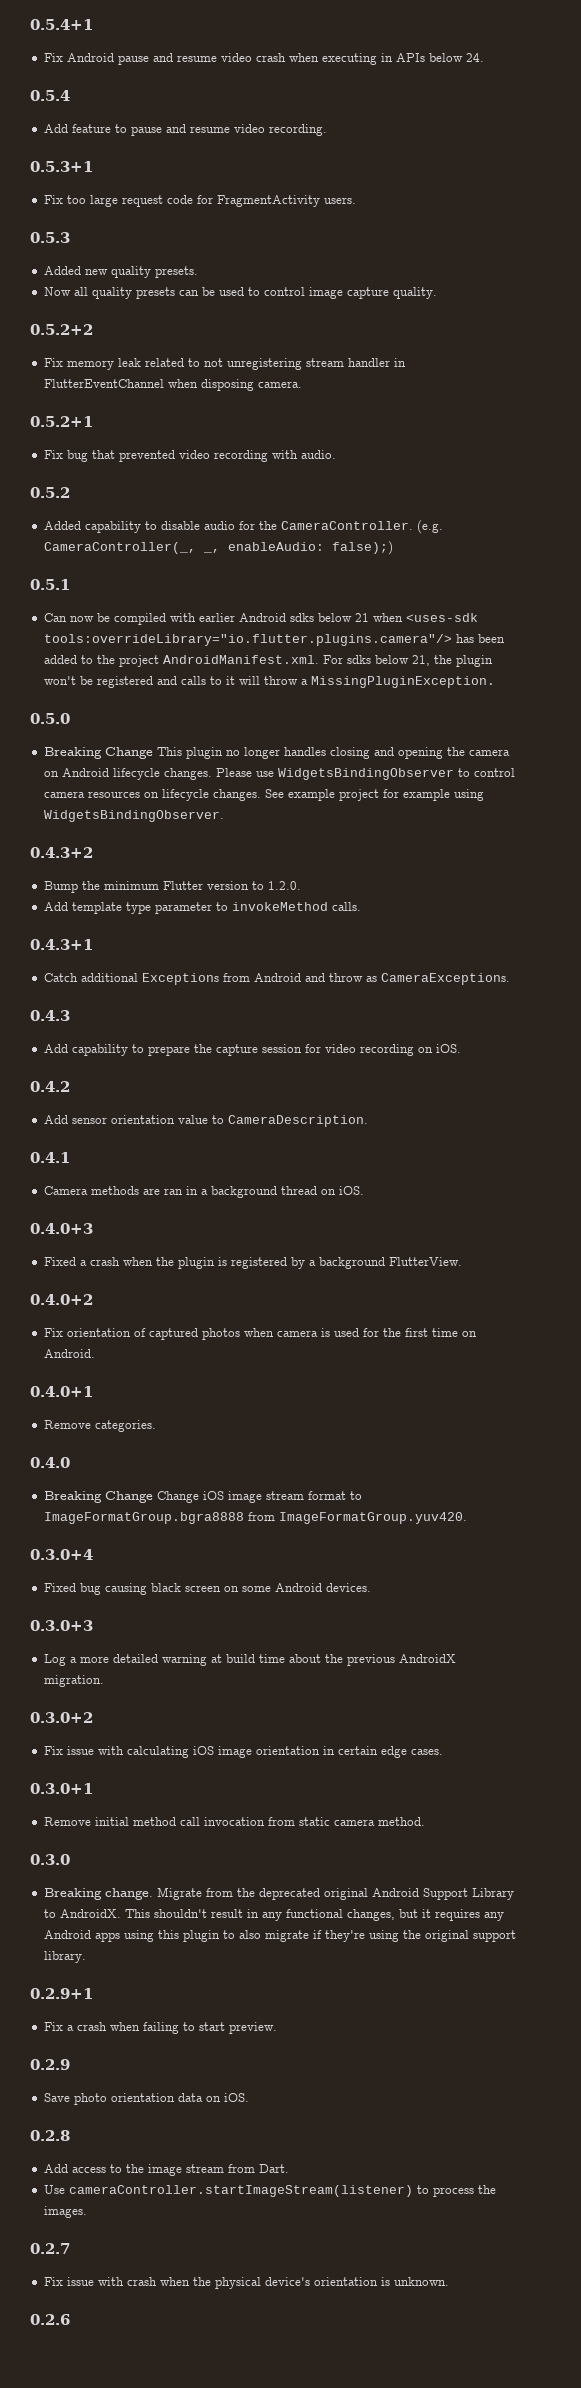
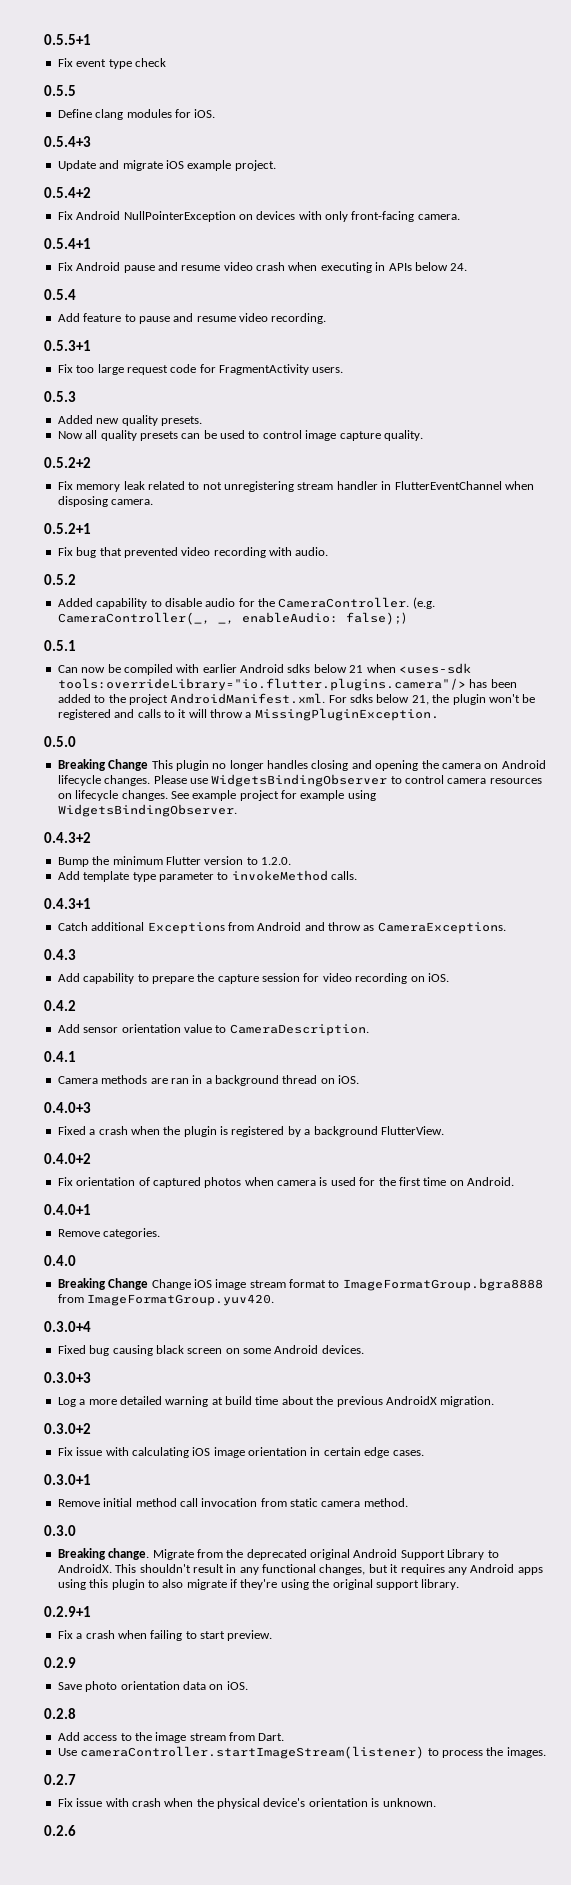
(30, 24) none -> [44,34,91,45] [57,58,166,69] [44,85,76,96] [57,109,216,120] [44,136,91,147] [57,160,276,171] [44,187,91,198] [57,211,460,222] 0.5.5+1 // Fix event type check // 0.5.5 // Define clang modules for iOS. // 0.5.4+3 // Update and migrate iOS example project. // 0.5.4+2 // Fix Android NullPointerException on devices with only front-facing camera. //

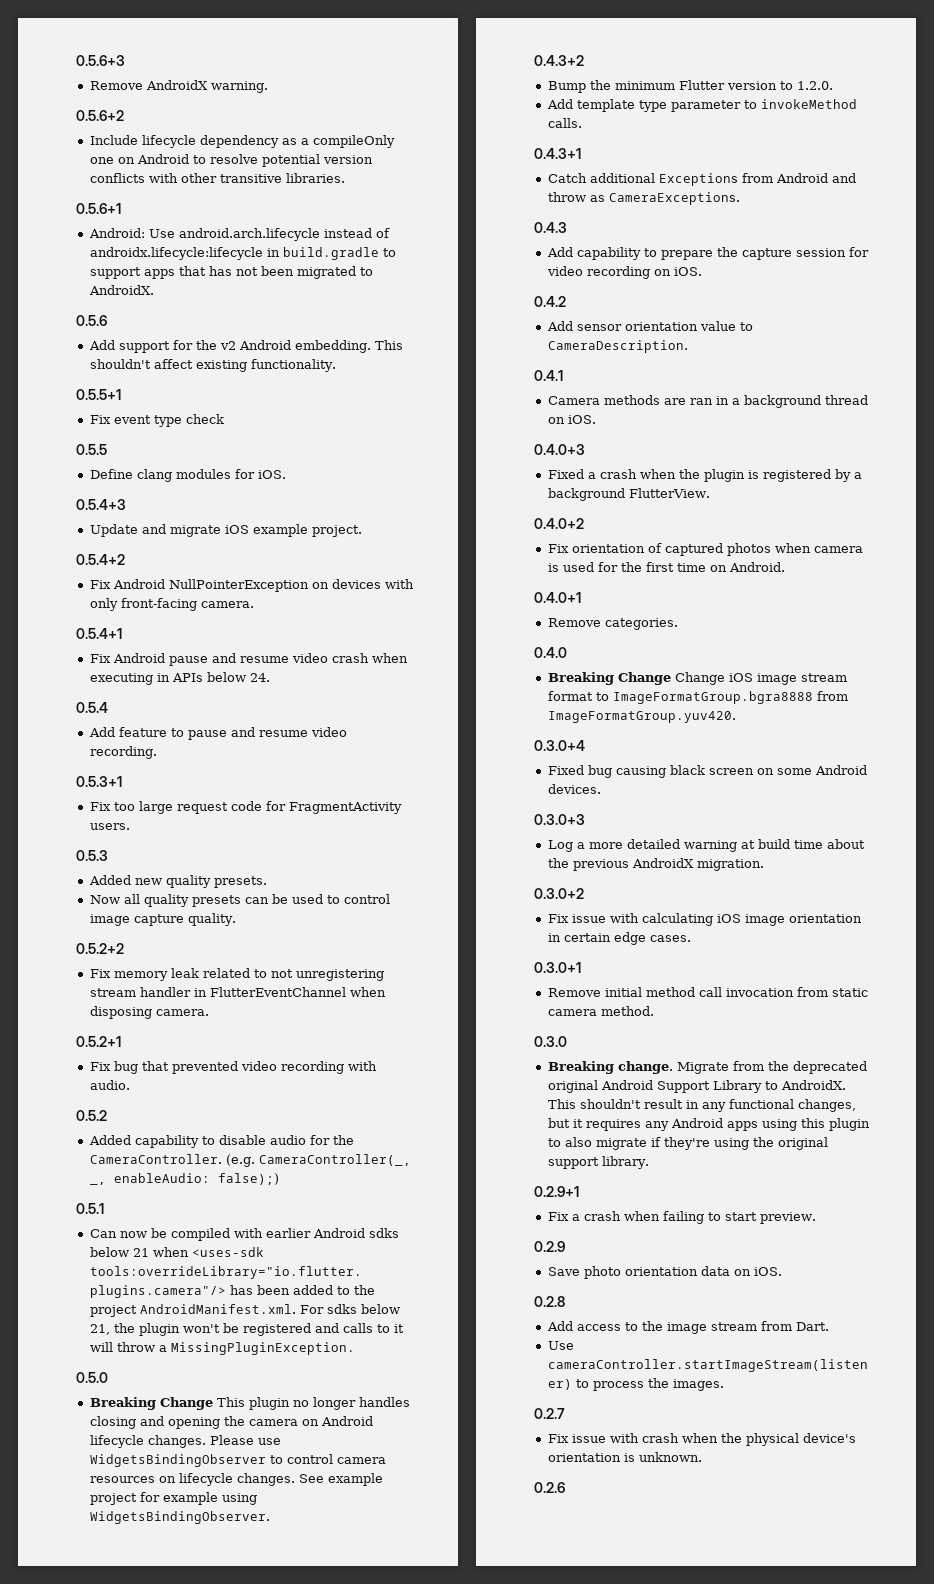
(44, 39) none -> [76,55,125,66] [89,80,268,93] [76,110,124,121] [89,135,395,148] [89,154,373,167] [89,173,345,183] [76,203,121,214] [88,228,390,241] [89,247,396,260] [89,266,373,279] [88,285,154,295] [76,315,107,326] [88,340,403,353] [89,359,336,372] 0.5.6+3 // Remove AndroidX warning. // 0.5.6+2 // Include lifecycle dependency as a compileOnly one on Android to resolve potential version conflicts with other transitive libraries. // 0.5.6+1 // Android: Use android.arch.lifecycle instead of androidx.lifecycle:lifecycle in build.gradle to support apps that has not been migrated to AndroidX. // 0.5.6 // Add support for the v2 Android embedding. This shouldn't affect existing functionality. //

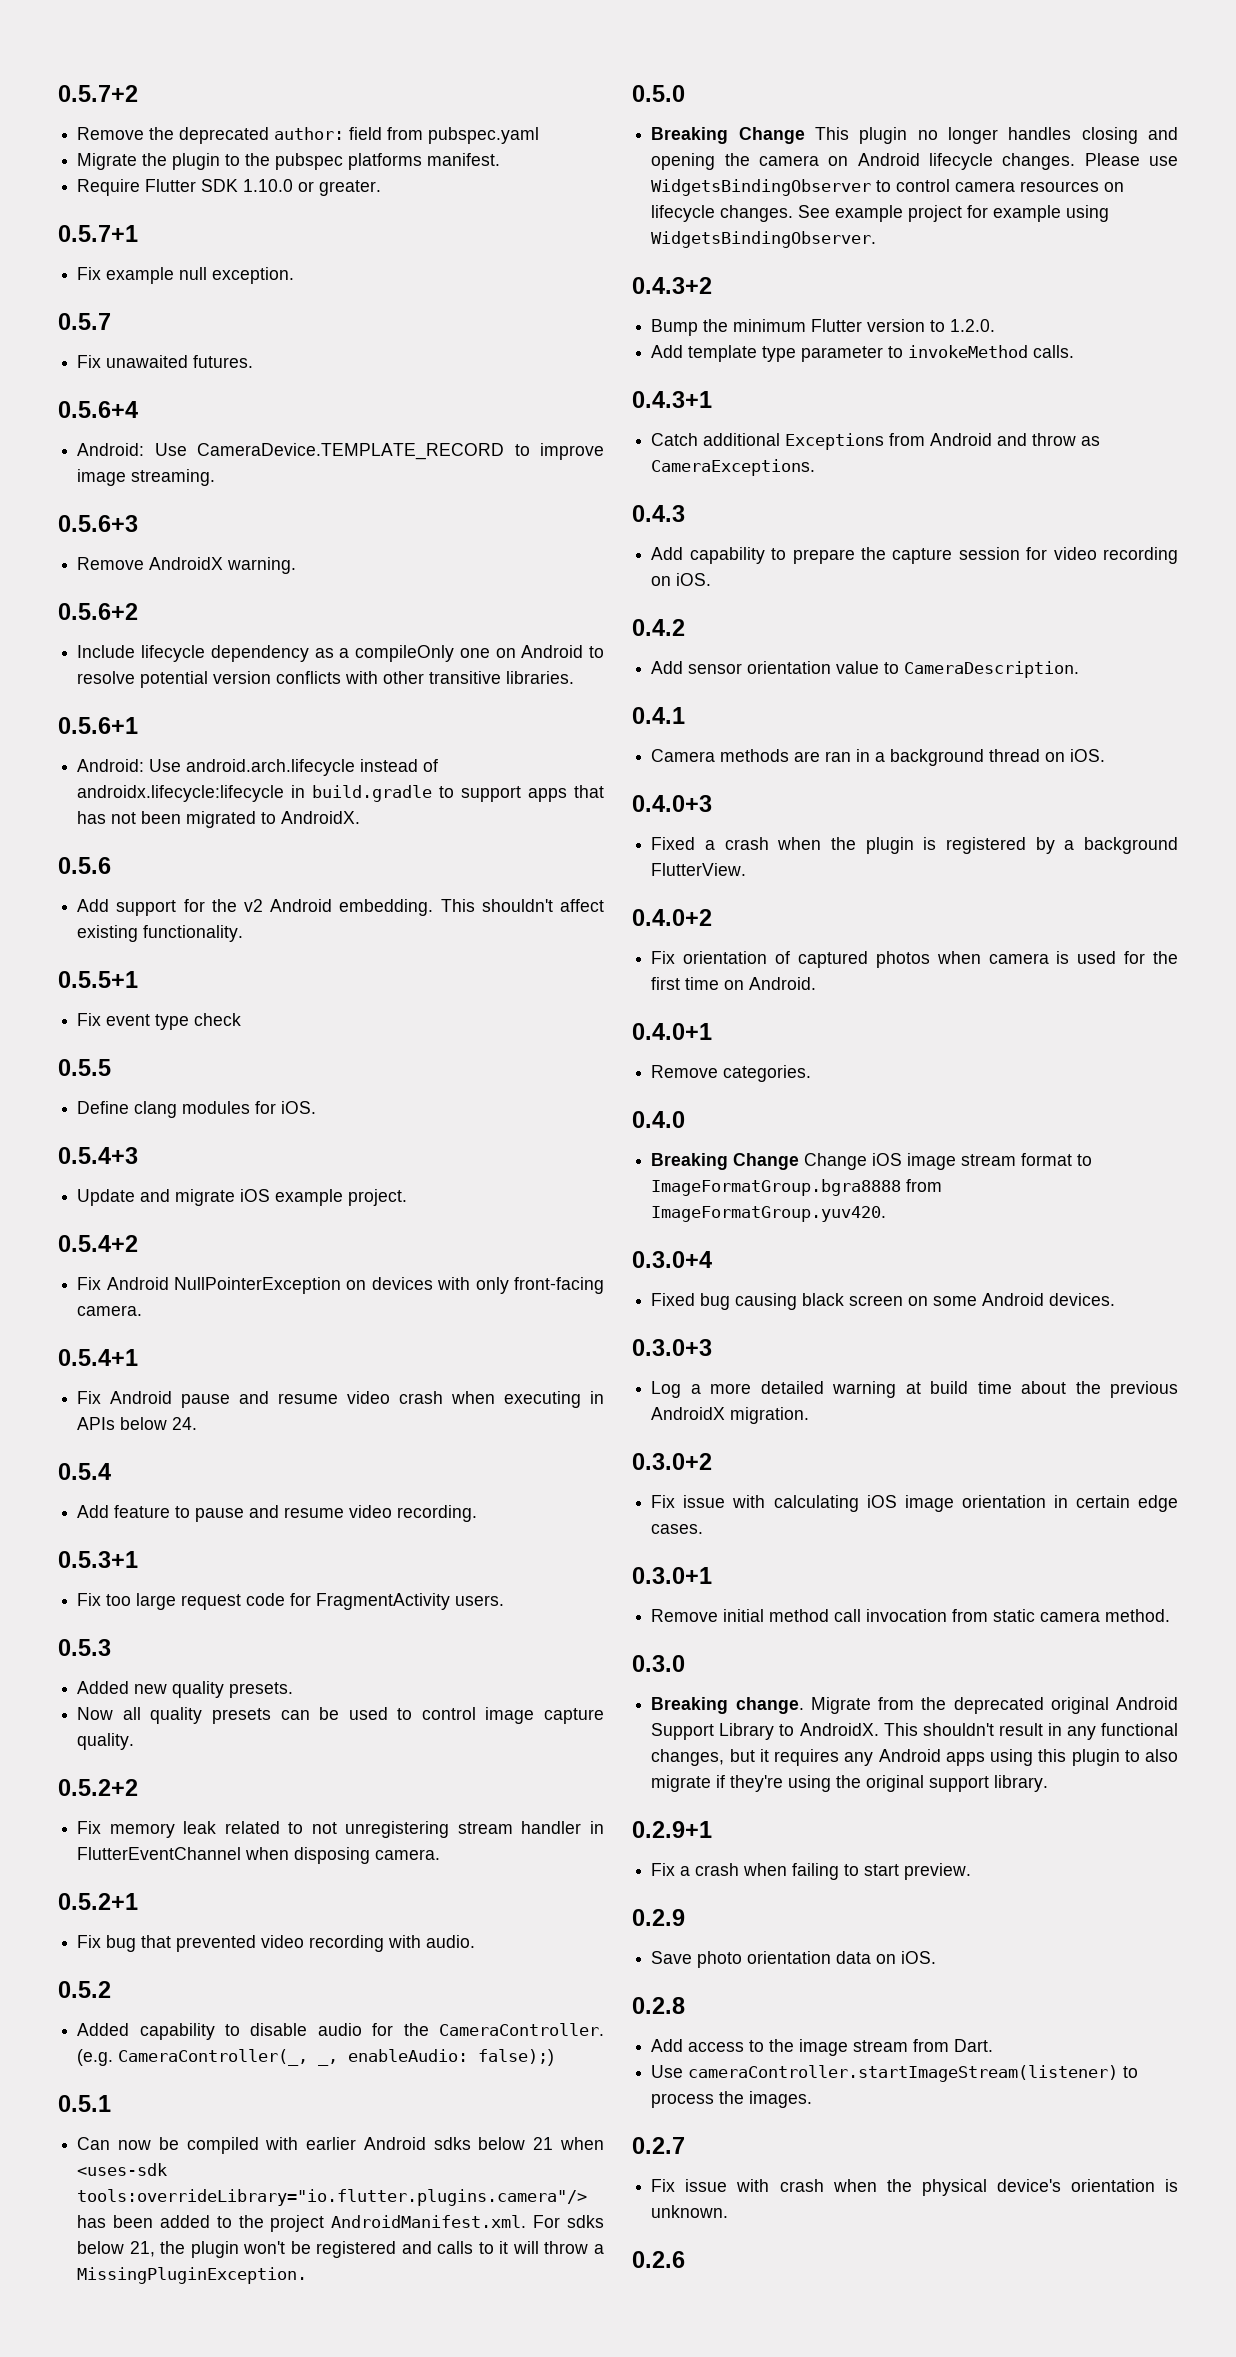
(76, 60) none -> [58,85,138,102] [77,127,540,144] [77,153,501,170] [77,179,382,196] [58,225,138,242] [77,267,295,284] [58,313,111,330] [77,355,254,368] [58,401,138,418] [77,443,604,460] [77,469,216,486] 0.5.7+2 // Remove the deprecated author: field from pubspec.yaml // Migrate the plugin to the pubspec platforms manifest. // Require Flutter SDK 1.10.0 or greater. // 0.5.7+1 // Fix example null exception. // 0.5.7 // Fix unawaited futures. // 0.5.6+4 // Android: Use CameraDevice.TEMPLATE_RECORD to improve image streaming. //

